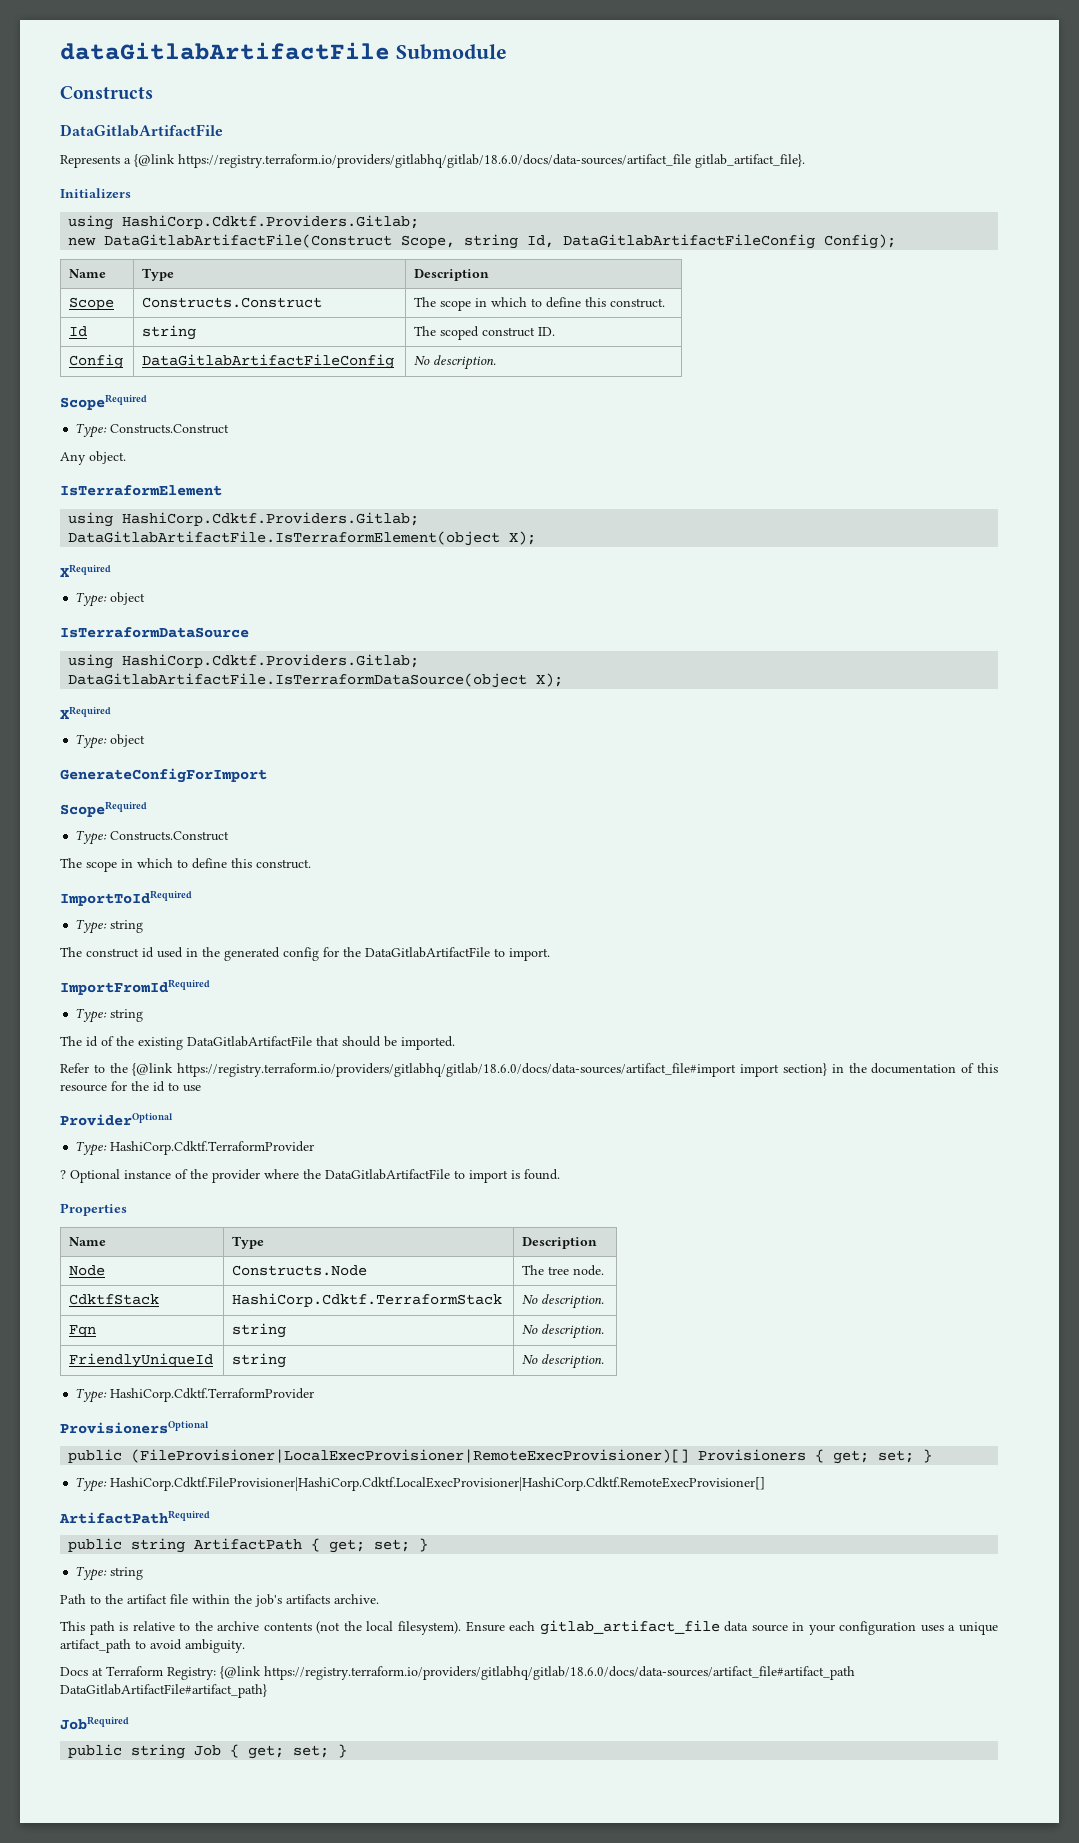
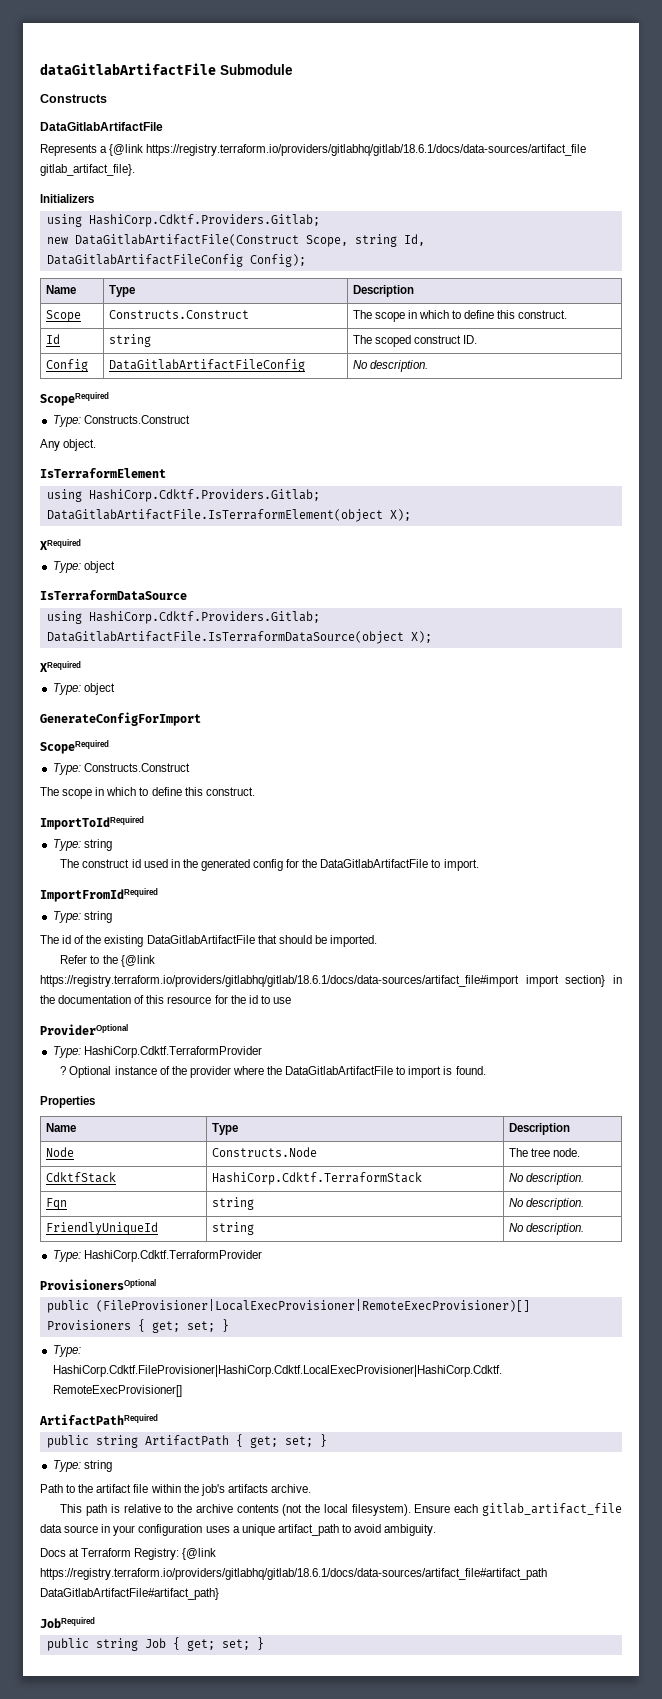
[178,154,691,168] https://registry.terraform.io/providers/gitlabhq/gitlab/18.6.0/docs/data-sources/artifact_file -> [146,144,587,156] https://registry.terraform.io/providers/gitlabhq/gitlab/18.6.1/docs/data-sources/artifact_file
[177,1063,737,1077] https://registry.terraform.io/providers/gitlabhq/gitlab/18.6.0/docs/data-sources/artifact_file#import -> [40,975,519,987] https://registry.terraform.io/providers/gitlabhq/gitlab/18.6.1/docs/data-sources/artifact_file#import
[264,1666,855,1680] https://registry.terraform.io/providers/gitlabhq/gitlab/18.6.0/docs/data-sources/artifact_file#artifact_path -> [40,1568,547,1580] https://registry.terraform.io/providers/gitlabhq/gitlab/18.6.1/docs/data-sources/artifact_file#artifact_path

